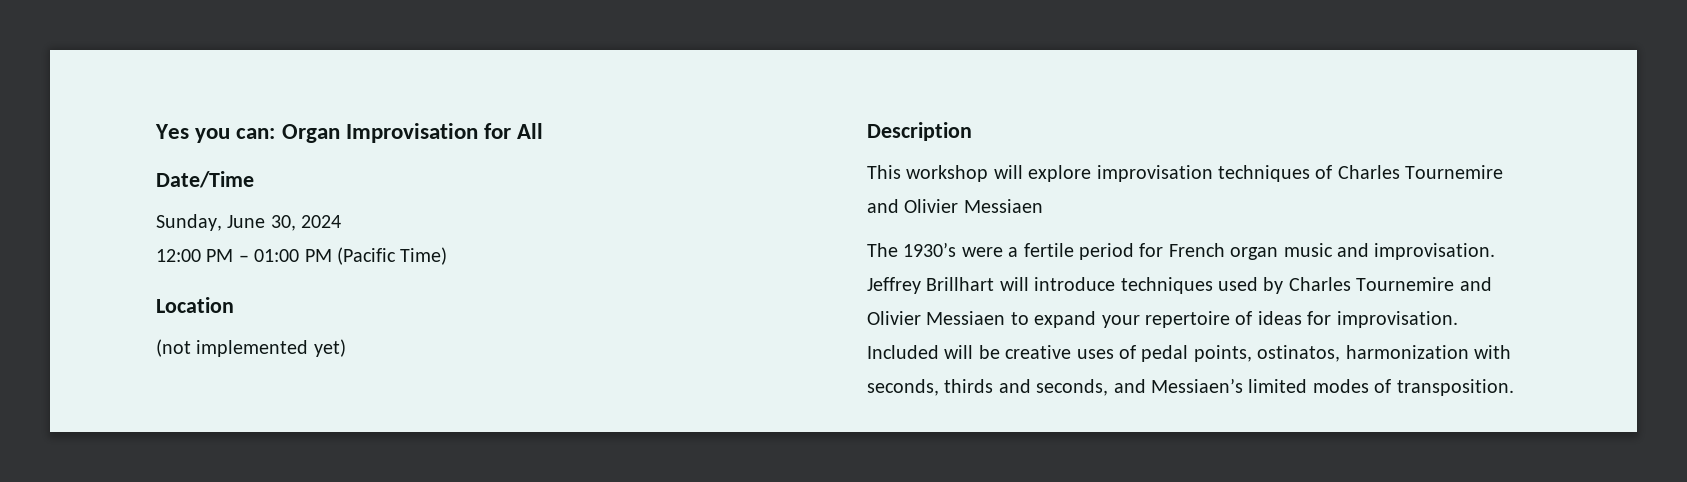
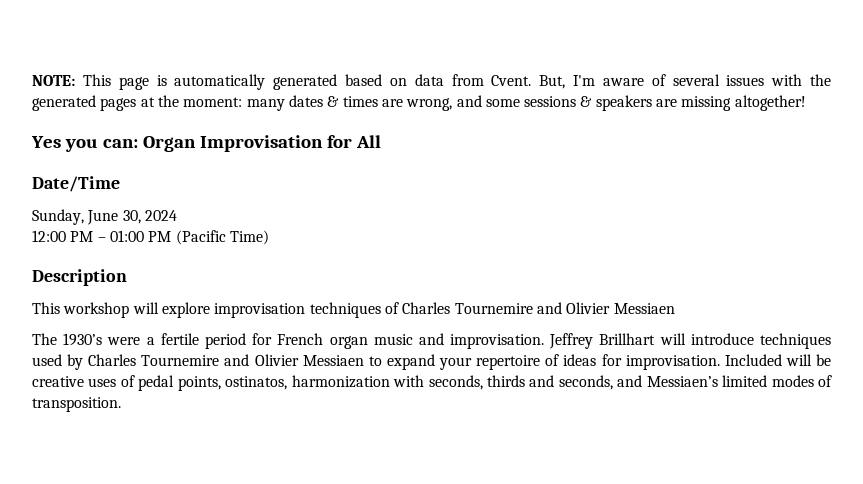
(155, 131) none -> [32,74,832,90] [32,95,806,111] NOTE: This page is automatically generated based on data from Cvent. But, I'm aware of several issues with the generated pages at the moment: many dates & times are wrong, and some sessions & speakers are missing altogether! //
[156,297,234,313] [156,339,346,357] // Location // (not implemented yet) -> (269, 237) none

